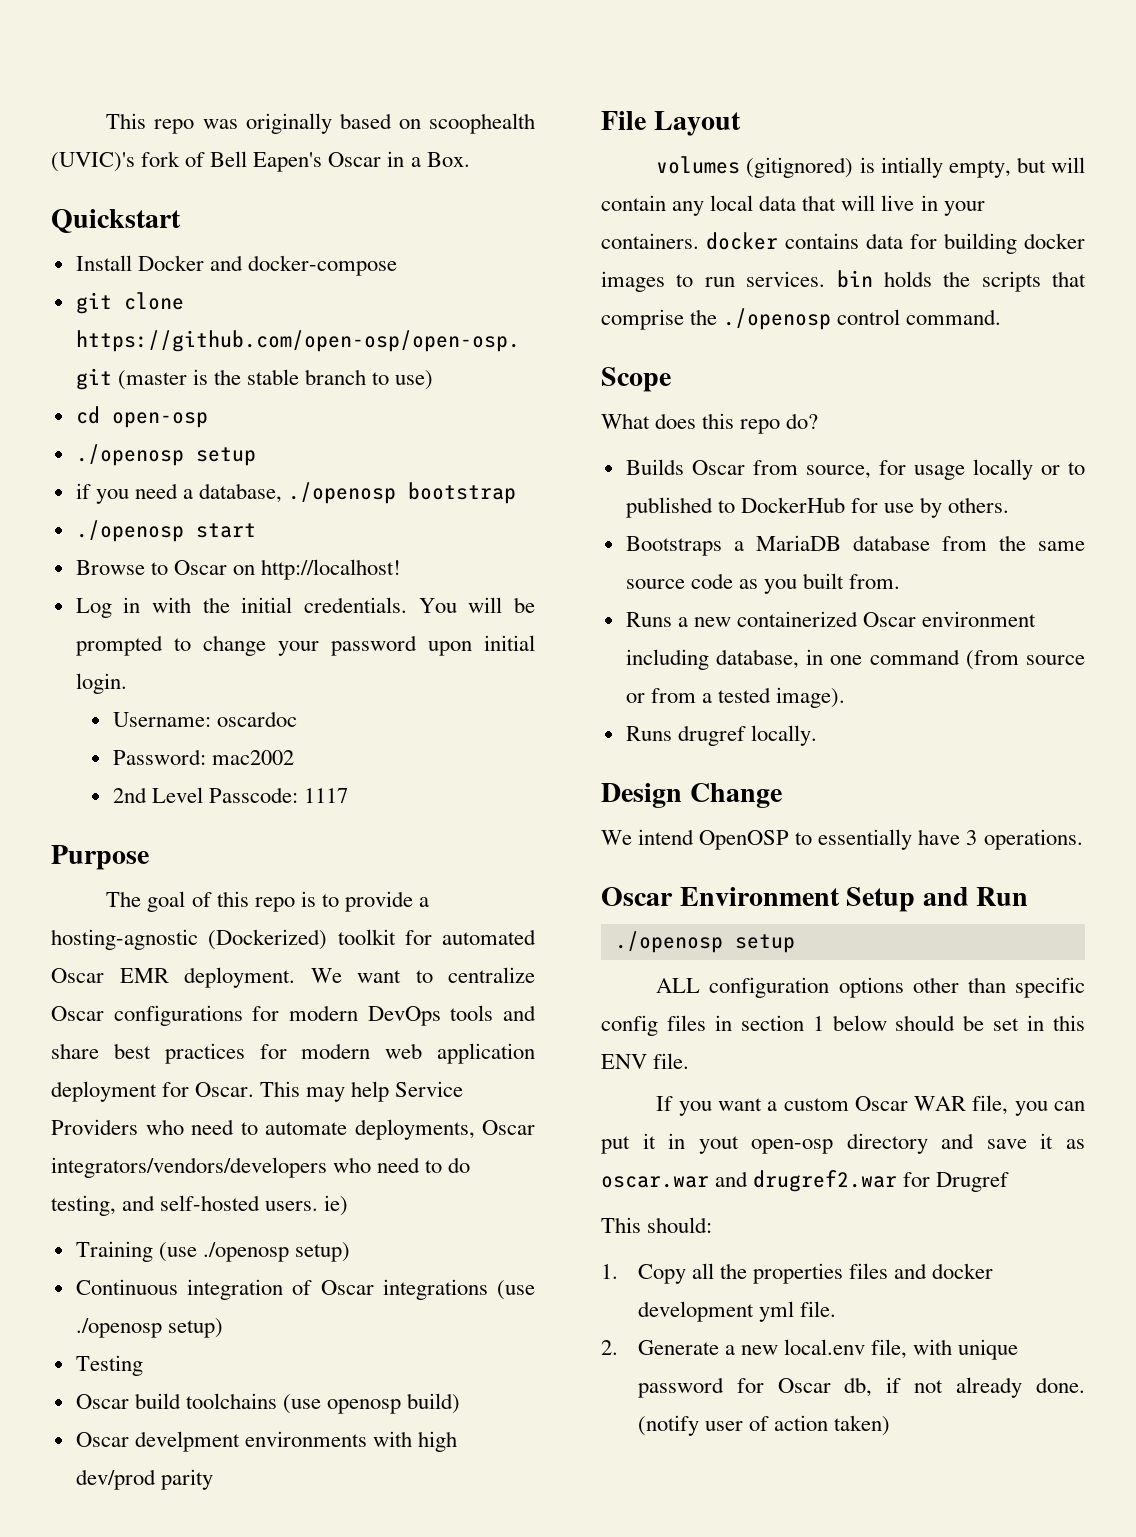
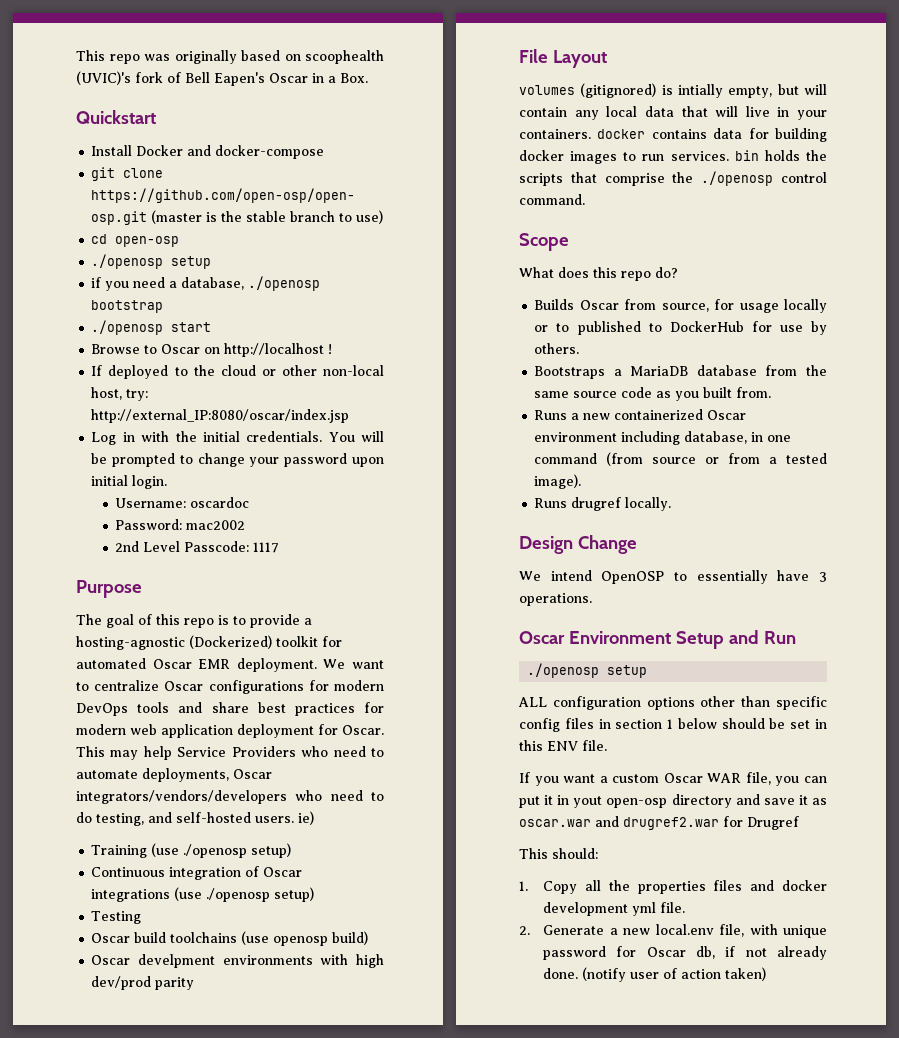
[261,559,402,580] http://localhost! -> [224,343,333,357] [91,365,384,379] [91,387,149,401] [91,409,350,423] http://localhost ! // If deployed to the cloud or other non-local host, try: http://external_IP:8080/oscar/index.jsp

